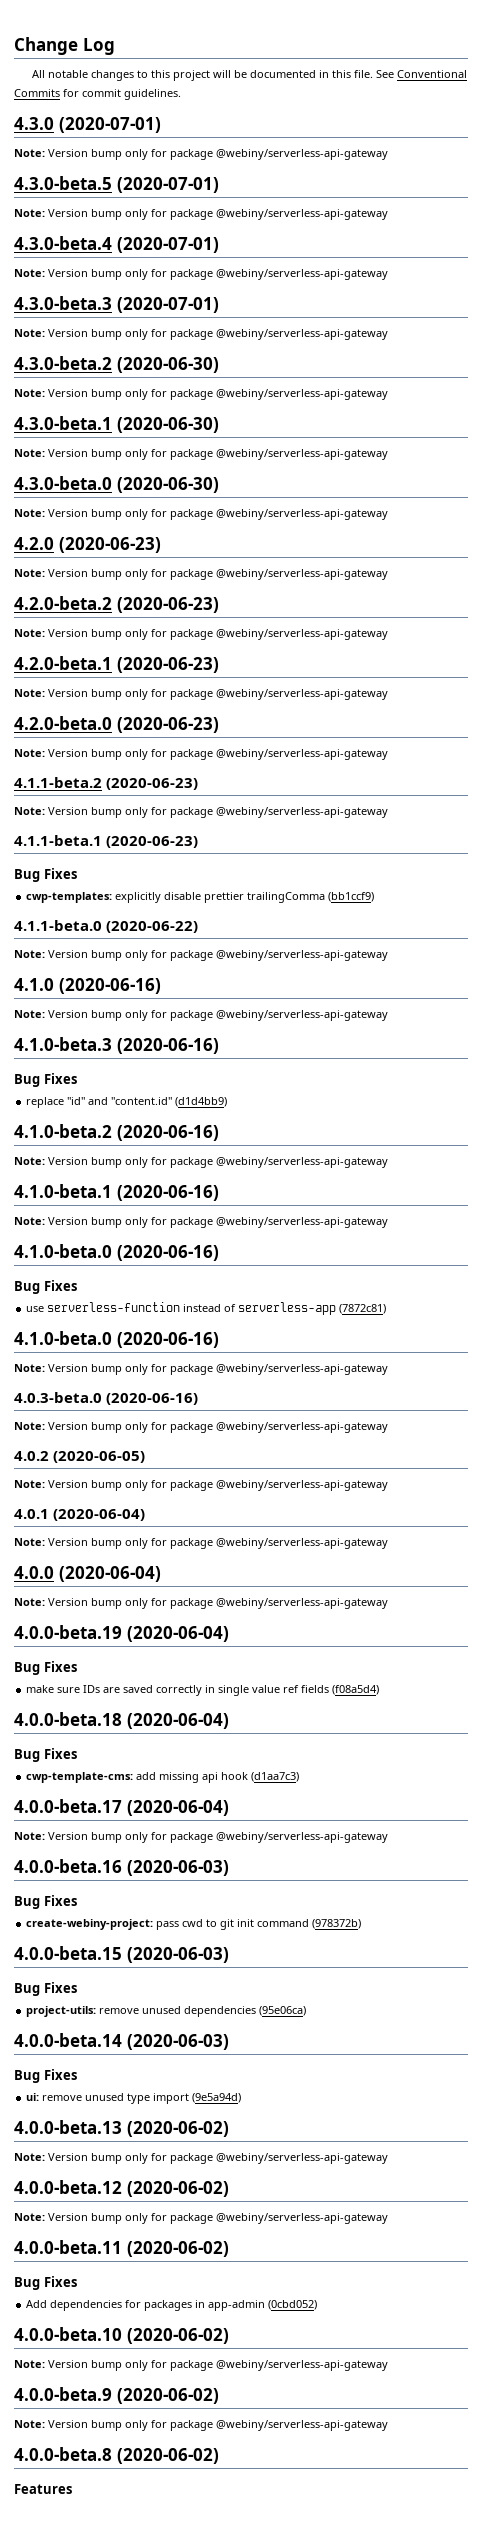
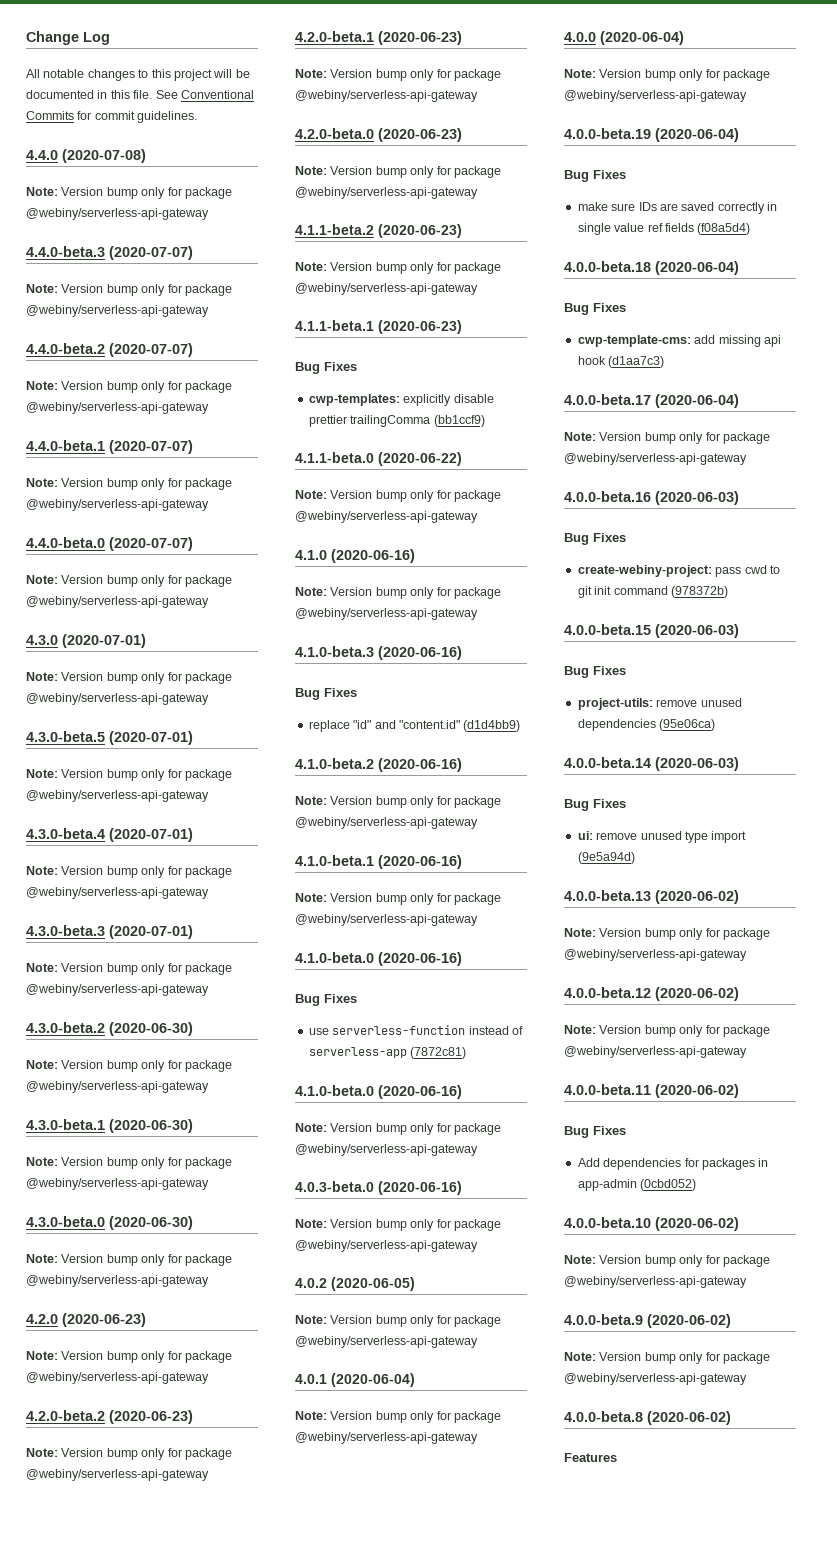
(181, 94) none -> [26,149,146,163] [26,187,232,199] [26,208,209,220] [26,246,193,260] [26,284,232,296] [26,305,209,317] [26,343,193,357] [26,381,232,393] [26,402,209,414] [26,440,193,454] [26,478,232,490] [26,499,209,511] [26,537,193,551] [26,575,232,587] [26,596,209,608] // 4.4.0 (2020-07-08) // Note: Version bump only for package @webiny/serverless-api-gateway // 4.4.0-beta.3 (2020-07-07) // Note: Version bump only for package @webiny/serverless-api-gateway // 4.4.0-beta.2 (2020-07-07) // Note: Version bump only for package @webiny/serverless-api-gateway // 4.4.0-beta.1 (2020-07-07) // Note: Version bump only for package @webiny/serverless-api-gateway // 4.4.0-beta.0 (2020-07-07) // Note: Version bump only for package @webiny/serverless-api-gateway

